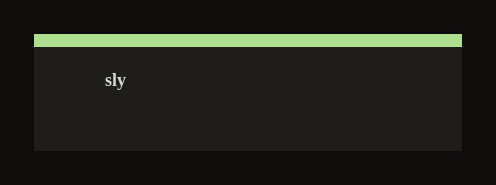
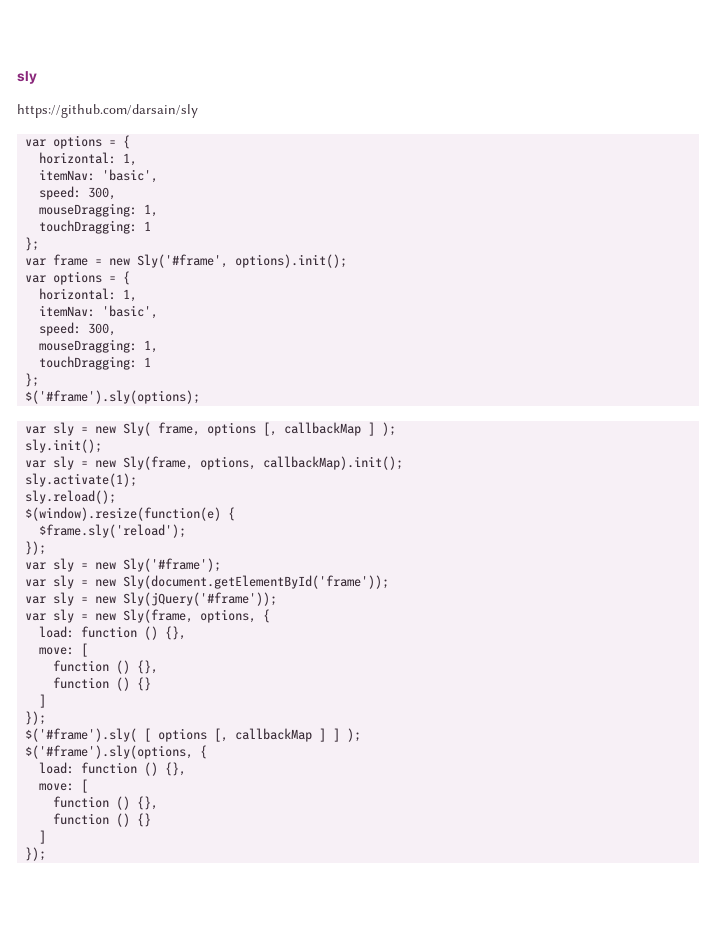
[105,73,126,90] sly -> [17,71,37,84] [17,104,198,118] [25,135,131,149] [39,152,138,166] [39,169,159,183] [39,186,117,200] [39,203,159,217] [39,220,152,234] [25,237,40,251] [25,254,348,268] [25,271,131,285] [39,288,138,302] [39,305,159,319] [39,322,117,336] [39,339,159,353] [39,356,152,370] [25,373,40,387] [25,390,201,404] [25,422,397,436] [25,439,103,453] [25,456,404,470] [25,473,138,487] [25,490,117,504] [25,507,236,521] [39,524,187,538] [25,541,47,555] [25,558,222,572] [25,575,390,589] [25,592,278,606] [25,609,271,623] [39,626,187,640] [39,643,89,657] [53,660,159,674] [53,677,152,691] [39,694,47,708] [25,711,47,725] [25,728,362,742] [25,745,208,759] [39,762,187,776] [39,779,89,793] [53,796,159,810] [53,813,152,827] [39,830,47,844] [25,847,47,861] sly // https://github.com/darsain/sly // var options = { // horizontal: 1, // itemNav: 'basic', // speed: 300, // mouseDragging: 1, // touchDragging: 1 // }; // var frame = new Sly('#frame', options).init(); // var options = { // horizontal: 1, // itemNav: 'basic', // speed: 300, // mouseDragging: 1, // touchDragging: 1 // }; // $('#frame').sly(options); // var sly = new Sly( frame, options [, callbackMap ] ); // sly.init(); // var sly = new Sly(frame, options, callbackMap).init(); // sly.activate(1); // sly.reload(); // $(window).resize(function(e) { // $frame.sly('reload'); // }); // var sly = new Sly('#frame'); // var sly = new Sly(document.getElementById('frame')); // var sly = new Sly(jQuery('#frame')); // var sly = new Sly(frame, options, { // load: function () {}, // move: [ // function () {}, // function () {} // ] // }); // $('#frame').sly( [ options [, callbackMap ] ] ); // $('#frame').sly(options, { // load: function () {}, // move: [ // function () {}, // function () {} // ] // });

